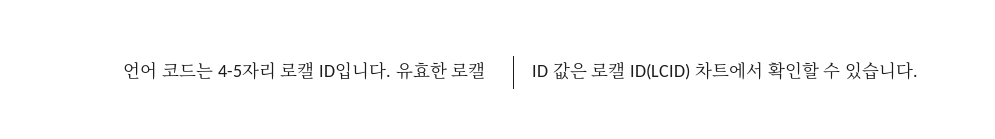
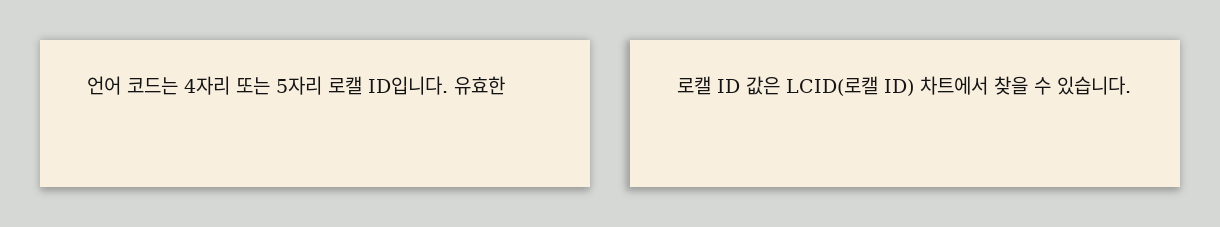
[217,62,276,80] 4-5자리 -> [184,76,322,95] 4자리 또는 5자리
[591,61,819,80] 로캘 ID(LCID) 차트에서 확인할 -> [786,76,1028,96] LCID(로캘 ID) 차트에서 찾을

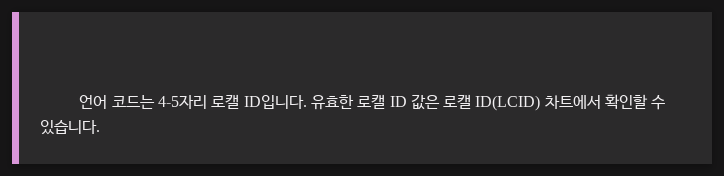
[184,76,322,95] 4자리 또는 5자리 -> [157,95,207,109] 4-5자리
[786,76,1028,96] LCID(로캘 ID) 차트에서 찾을 -> [443,94,649,111] 로캘 ID(LCID) 차트에서 확인할

